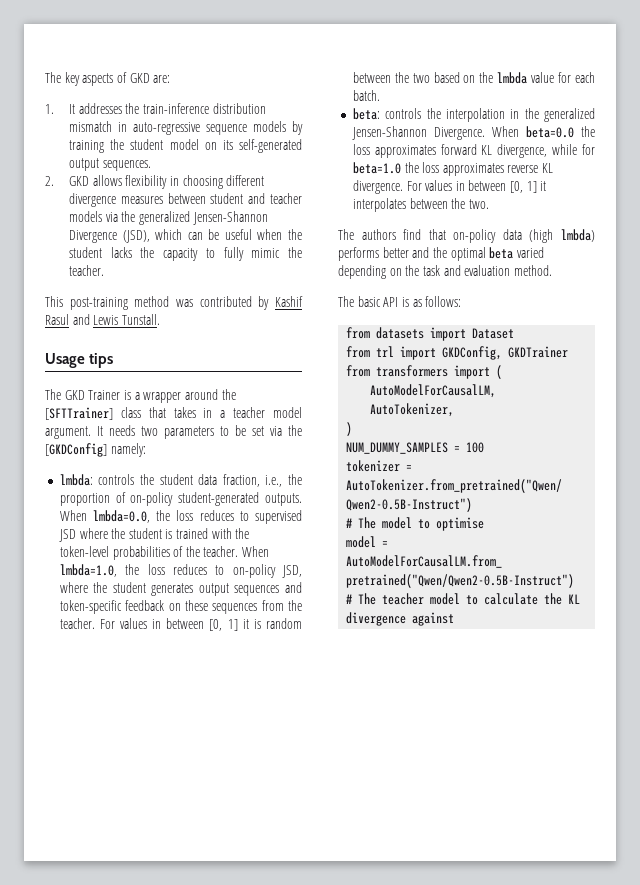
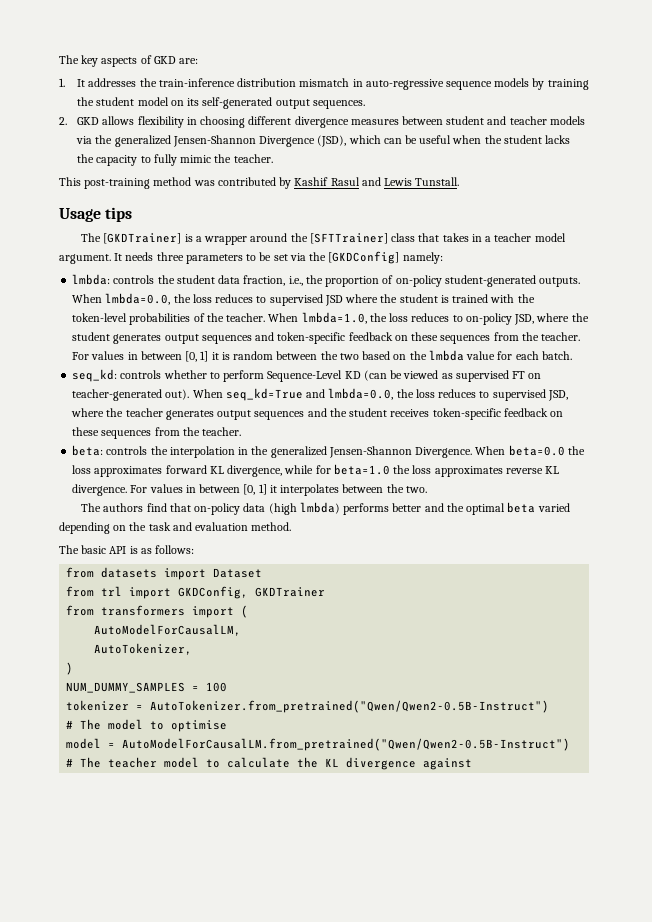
[64,390,121,400] GKD Trainer -> [103,233,182,244] [GKDTrainer]
[141,426,158,436] two -> [156,252,184,261] three
(380, 95) none -> [72,369,542,382] [72,388,568,401] [71,408,564,420] [72,427,242,439] // seq_kd: controls whether to perform Sequence-Level KD (can be viewed as supervised FT on teacher-generated out). When seq_kd=True and lmbda=0.0, the loss reduces to supervised JSD, where the teacher generates output sequences and the student receives token-specific feedback on these sequences from the teacher.

